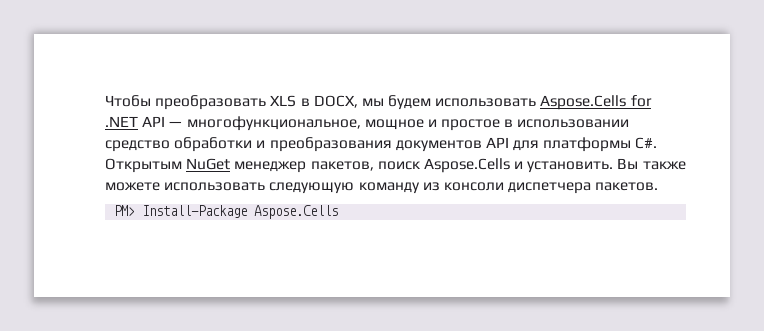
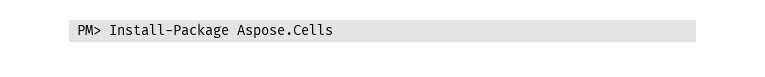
[105,95,652,110] [105,116,630,131] [105,137,658,152] [105,158,686,173] [105,182,659,194] Чтобы преобразовать XLS в DOCX, мы будем использовать Aspose.Cells for .NET API — многофункциональное, мощное и простое в использовании средство обработки и преобразования документов API для платформы C#. Открытым NuGet менеджер пакетов, поиск Aspose.Cells и установить. Вы также можете использовать следующую команду из консоли диспетчера пакетов. // -> (77, 30) none

